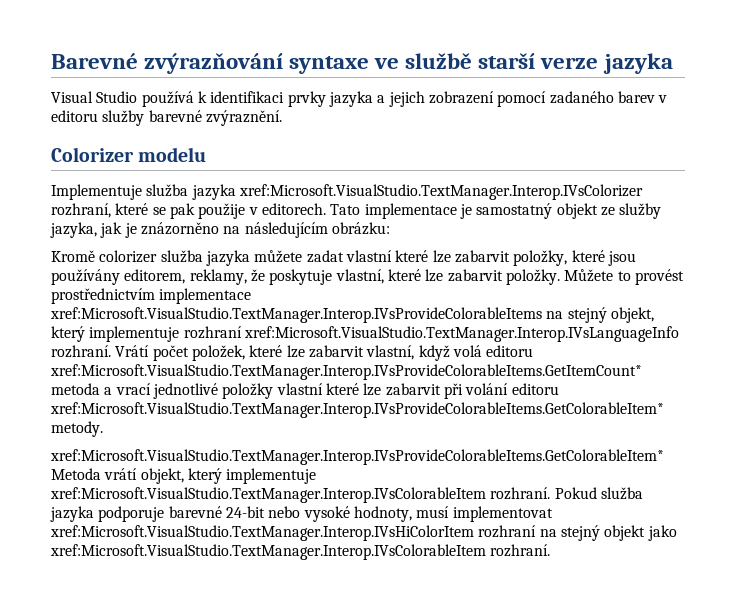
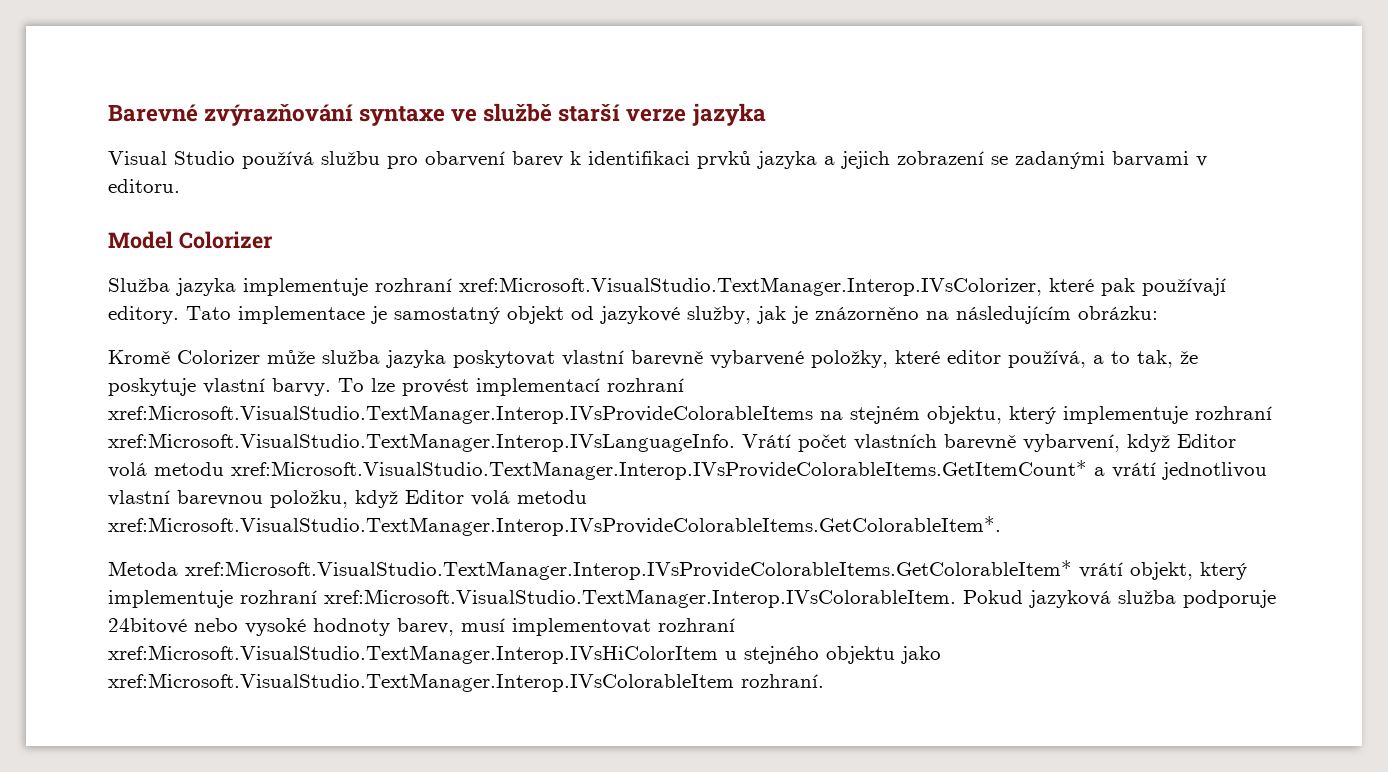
(194, 99) none -> [321,151,563,169] službu pro obarvení barev
[287,91,326,107] prvky -> [697,151,751,169] prvků
[497,91,668,107] [51,110,282,126] [51,147,207,162] [51,184,643,200] [51,203,326,219] pomocí zadaného barev v editoru služby barevné zvýraznění. // Colorizer modelu // Implementuje služba jazyka xref:Microsoft.VisualStudio.TextManager.Interop.IVsColorizer rozhraní, které se pak použije v editorech. -> [991,151,1207,169] [108,179,180,193] [108,231,273,249] [108,277,1226,296] [108,306,179,324] se zadanými barvami v editoru. // Model Colorizer // Služba jazyka implementuje rozhraní xref:Microsoft.VisualStudio.TextManager.Interop.IVsColorizer, které pak používají editory.
[600,203,662,219] [50,222,97,238] ze služby jazyka, -> [571,306,751,324] od jazykové služby,
[99,250,636,266] [51,269,684,285] [51,288,252,304] [50,307,654,323] [51,326,679,342] [51,345,534,361] [50,364,642,380] [51,383,559,399] [50,402,664,418] [51,421,103,437] [50,449,664,465] [51,468,317,484] [50,487,643,503] [50,506,553,522] [50,525,646,541] colorizer služba jazyka můžete zadat vlastní které lze zabarvit položky, které jsou používány editorem, reklamy, že poskytuje vlastní, které lze zabarvit položky. Můžete to provést prostřednictvím implementace xref:Microsoft.VisualStudio.TextManager.Interop.IVsProvideColorableItems na stejný objekt, který implementuje rozhraní xref:Microsoft.VisualStudio.TextManager.Interop.IVsLanguageInfo rozhraní. Vrátí počet položek, které lze zabarvit vlastní, když volá editoru xref:Microsoft.VisualStudio.TextManager.Interop.IVsProvideColorableItems.GetItemCount* metoda a vrací jednotlivé položky vlastní které lze zabarvit při volání editoru xref:Microsoft.VisualStudio.TextManager.Interop.IVsProvideColorableItems.GetColorableItem* metody. // xref:Microsoft.VisualStudio.TextManager.Interop.IVsProvideColorableItems.GetColorableItem* Metoda vrátí objekt, který implementuje xref:Microsoft.VisualStudio.TextManager.Interop.IVsColorableItem rozhraní. Pokud služba jazyka podporuje barevné 24-bit nebo vysoké hodnoty, musí implementovat xref:Microsoft.VisualStudio.TextManager.Interop.IVsHiColorItem rozhraní na stejný objekt -> [177,350,1198,368] [108,378,684,396] [108,405,1272,424] [108,433,1236,452] [108,460,1267,480] [108,490,587,508] [108,516,1001,536] [108,560,1247,580] [108,589,1276,608] [108,618,735,636] [108,645,895,664] Colorizer může služba jazyka poskytovat vlastní barevně vybarvené položky, které editor používá, a to tak, že poskytuje vlastní barvy. To lze provést implementací rozhraní xref:Microsoft.VisualStudio.TextManager.Interop.IVsProvideColorableItems na stejném objektu, který implementuje rozhraní xref:Microsoft.VisualStudio.TextManager.Interop.IVsLanguageInfo. Vrátí počet vlastních barevně vybarvení, když Editor volá metodu xref:Microsoft.VisualStudio.TextManager.Interop.IVsProvideColorableItems.GetItemCount* a vrátí jednotlivou vlastní barevnou položku, když Editor volá metodu xref:Microsoft.VisualStudio.TextManager.Interop.IVsProvideColorableItems.GetColorableItem*. // Metoda xref:Microsoft.VisualStudio.TextManager.Interop.IVsProvideColorableItems.GetColorableItem* vrátí objekt, který implementuje rozhraní xref:Microsoft.VisualStudio.TextManager.Interop.IVsColorableItem. Pokud jazyková služba podporuje 24bitové nebo vysoké hodnoty barev, musí implementovat rozhraní xref:Microsoft.VisualStudio.TextManager.Interop.IVsHiColorItem u stejného objektu

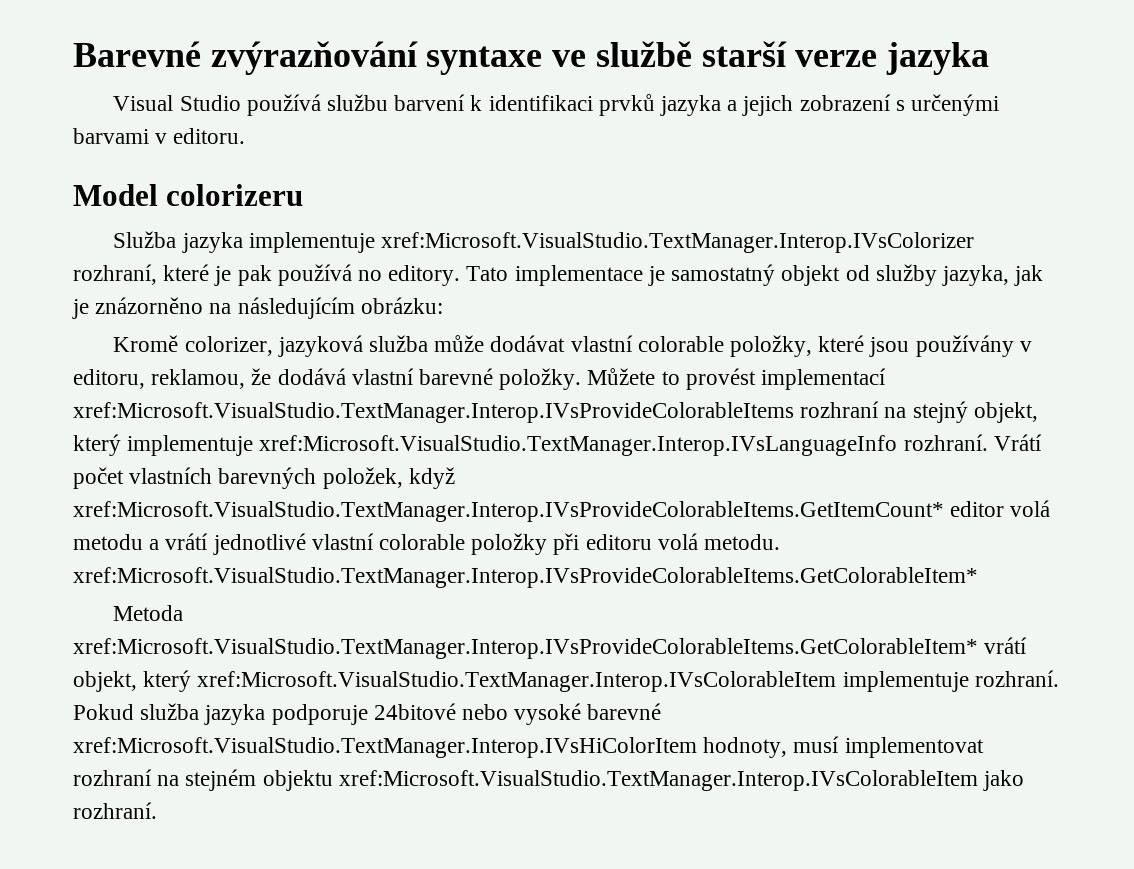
[387,151,563,169] pro obarvení barev -> [394,94,466,111] barvení
[991,151,1105,169] se zadanými -> [895,94,1000,116] s určenými
[178,231,273,249] Colorizer -> [166,184,304,206] colorizeru
[375,277,1226,296] rozhraní xref:Microsoft.VisualStudio.TextManager.Interop.IVsColorizer, které pak používají -> [381,232,975,253] [73,264,383,286] xref:Microsoft.VisualStudio.TextManager.Interop.IVsColorizer rozhraní, které je pak používá no
[600,306,751,324] jazykové služby, -> [875,264,1009,286] služby jazyka,
[177,350,1198,368] [108,378,684,396] [108,405,1272,424] [108,433,1236,452] [108,460,1087,480] Colorizer může služba jazyka poskytovat vlastní barevně vybarvené položky, které editor používá, a to tak, že poskytuje vlastní barvy. To lze provést implementací rozhraní xref:Microsoft.VisualStudio.TextManager.Interop.IVsProvideColorableItems na stejném objektu, který implementuje rozhraní xref:Microsoft.VisualStudio.TextManager.Interop.IVsLanguageInfo. Vrátí počet vlastních barevně vybarvení, když Editor volá metodu xref:Microsoft.VisualStudio.TextManager.Interop.IVsProvideColorableItems.GetItemCount* -> [184,335,1032,357] [73,368,887,390] [73,401,1038,423] [73,434,1042,456] [73,467,455,489] [73,500,1051,522] [73,534,143,550] colorizer, jazyková služba může dodávat vlastní colorable položky, které jsou používány v editoru, reklamou, že dodává vlastní barevné položky. Můžete to provést implementací xref:Microsoft.VisualStudio.TextManager.Interop.IVsProvideColorableItems rozhraní na stejný objekt, který implementuje xref:Microsoft.VisualStudio.TextManager.Interop.IVsLanguageInfo rozhraní. Vrátí počet vlastních barevných položek, když xref:Microsoft.VisualStudio.TextManager.Interop.IVsProvideColorableItems.GetItemCount* editor volá metodu
[1162,462,1267,480] [108,490,587,508] [108,516,1001,536] jednotlivou vlastní barevnou položku, když Editor volá metodu xref:Microsoft.VisualStudio.TextManager.Interop.IVsProvideColorableItems.GetColorableItem*. -> [212,533,781,555] [73,567,978,588] jednotlivé vlastní colorable položky při editoru volá metodu. xref:Microsoft.VisualStudio.TextManager.Interop.IVsProvideColorableItems.GetColorableItem*
[108,589,1276,608] [108,618,735,636] [108,645,941,664] [108,673,734,692] implementuje rozhraní xref:Microsoft.VisualStudio.TextManager.Interop.IVsColorableItem. Pokud jazyková služba podporuje 24bitové nebo vysoké hodnoty barev, musí implementovat rozhraní xref:Microsoft.VisualStudio.TextManager.Interop.IVsHiColorItem u stejného objektu jako xref:Microsoft.VisualStudio.TextManager.Interop.IVsColorableItem -> [197,670,1059,692] [73,703,662,725] [73,736,984,758] [73,769,1025,791] xref:Microsoft.VisualStudio.TextManager.Interop.IVsColorableItem implementuje rozhraní. Pokud služba jazyka podporuje 24bitové nebo vysoké barevné xref:Microsoft.VisualStudio.TextManager.Interop.IVsHiColorItem hodnoty, musí implementovat rozhraní na stejném objektu xref:Microsoft.VisualStudio.TextManager.Interop.IVsColorableItem jako

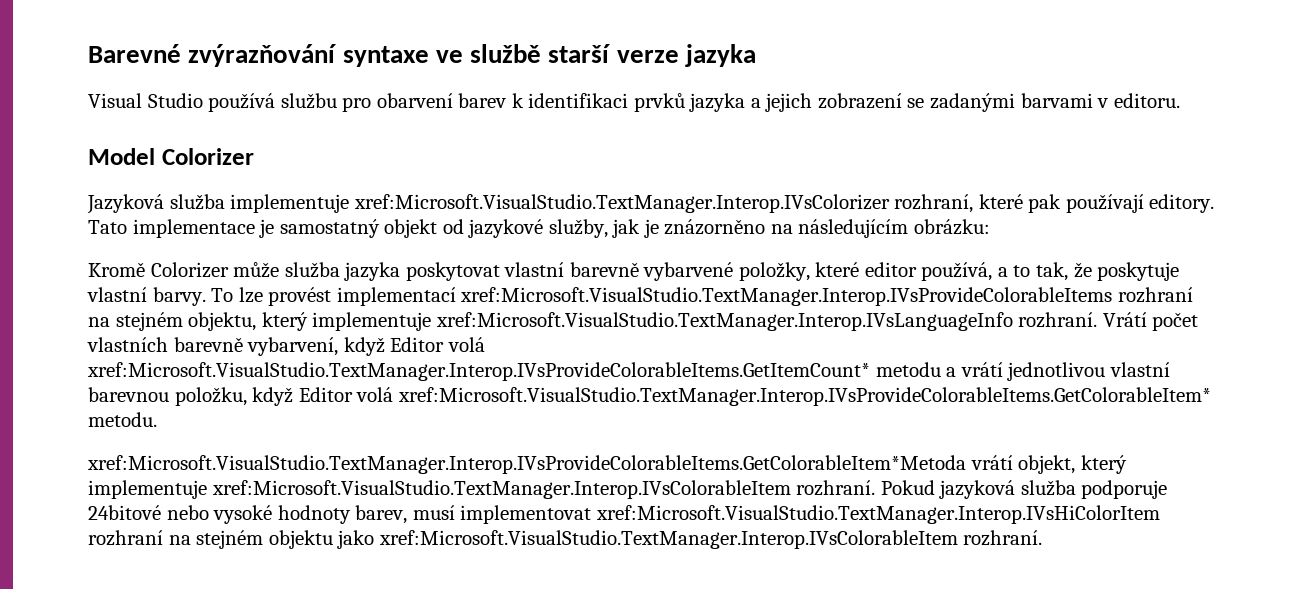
[394,94,466,111] barvení -> [342,93,507,112] pro obarvení barev
[895,94,1000,116] s určenými -> [907,93,1016,112] se zadanými
[166,184,304,206] [113,231,243,253] colorizeru // Služba jazyka -> [161,148,254,165] [87,194,225,214] Colorizer // Jazyková služba
[214,264,383,286] je pak používá no -> [1028,194,1144,213] pak používají
[875,264,1009,286] služby jazyka, -> [468,219,608,238] jazykové služby,
[184,335,1032,357] [73,368,680,390] colorizer, jazyková služba může dodávat vlastní colorable položky, které jsou používány v editoru, reklamou, že dodává vlastní barevné položky. Můžete to -> [150,262,1180,281] [87,287,263,306] Colorizer může služba jazyka poskytovat vlastní barevně vybarvené položky, které editor používá, a to tak, že poskytuje vlastní barvy. To lze
[912,401,1038,423] stejný objekt, -> [115,312,257,331] stejném objektu,
[218,467,455,489] [73,500,1051,522] [73,533,781,555] [73,567,978,588] [113,605,184,621] [73,637,1028,659] [73,670,1059,692] [73,703,266,725] barevných položek, když xref:Microsoft.VisualStudio.TextManager.Interop.IVsProvideColorableItems.GetItemCount* editor volá metodu a vrátí jednotlivé vlastní colorable položky při editoru volá metodu. xref:Microsoft.VisualStudio.TextManager.Interop.IVsProvideColorableItems.GetColorableItem* // Metoda xref:Microsoft.VisualStudio.TextManager.Interop.IVsProvideColorableItems.GetColorableItem* vrátí objekt, který xref:Microsoft.VisualStudio.TextManager.Interop.IVsColorableItem implementuje rozhraní. Pokud služba jazyka -> [173,337,485,356] [87,362,1170,381] [88,387,1211,406] [88,412,157,427] [87,455,1127,474] [88,480,1076,499] barevně vybarvení, když Editor volá xref:Microsoft.VisualStudio.TextManager.Interop.IVsProvideColorableItems.GetItemCount* metodu a vrátí jednotlivou vlastní barevnou položku, když Editor volá xref:Microsoft.VisualStudio.TextManager.Interop.IVsProvideColorableItems.GetColorableItem* metodu. // xref:Microsoft.VisualStudio.TextManager.Interop.IVsProvideColorableItems.GetColorableItem*Metoda vrátí objekt, který implementuje xref:Microsoft.VisualStudio.TextManager.Interop.IVsColorableItem rozhraní. Pokud jazyková služba
[587,703,662,720] [73,737,788,758] barevné xref:Microsoft.VisualStudio.TextManager.Interop.IVsHiColorItem hodnoty, -> [277,505,408,524] hodnoty barev,
(984, 747) none -> [595,505,1160,524] xref:Microsoft.VisualStudio.TextManager.Interop.IVsHiColorItem
[338,770,1025,791] xref:Microsoft.VisualStudio.TextManager.Interop.IVsColorableItem jako -> [337,530,958,549] jako xref:Microsoft.VisualStudio.TextManager.Interop.IVsColorableItem

